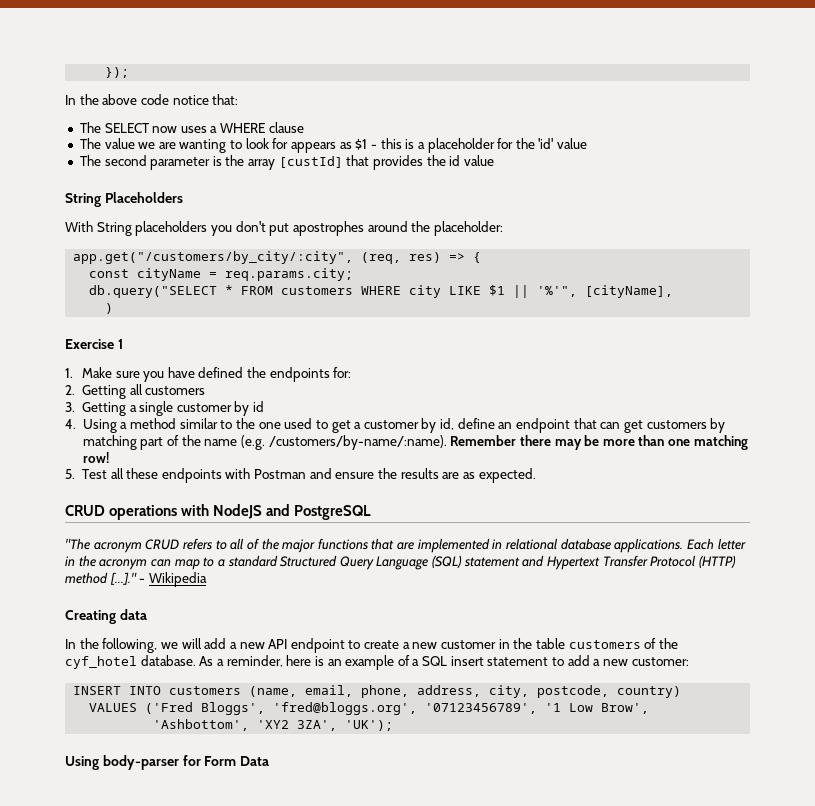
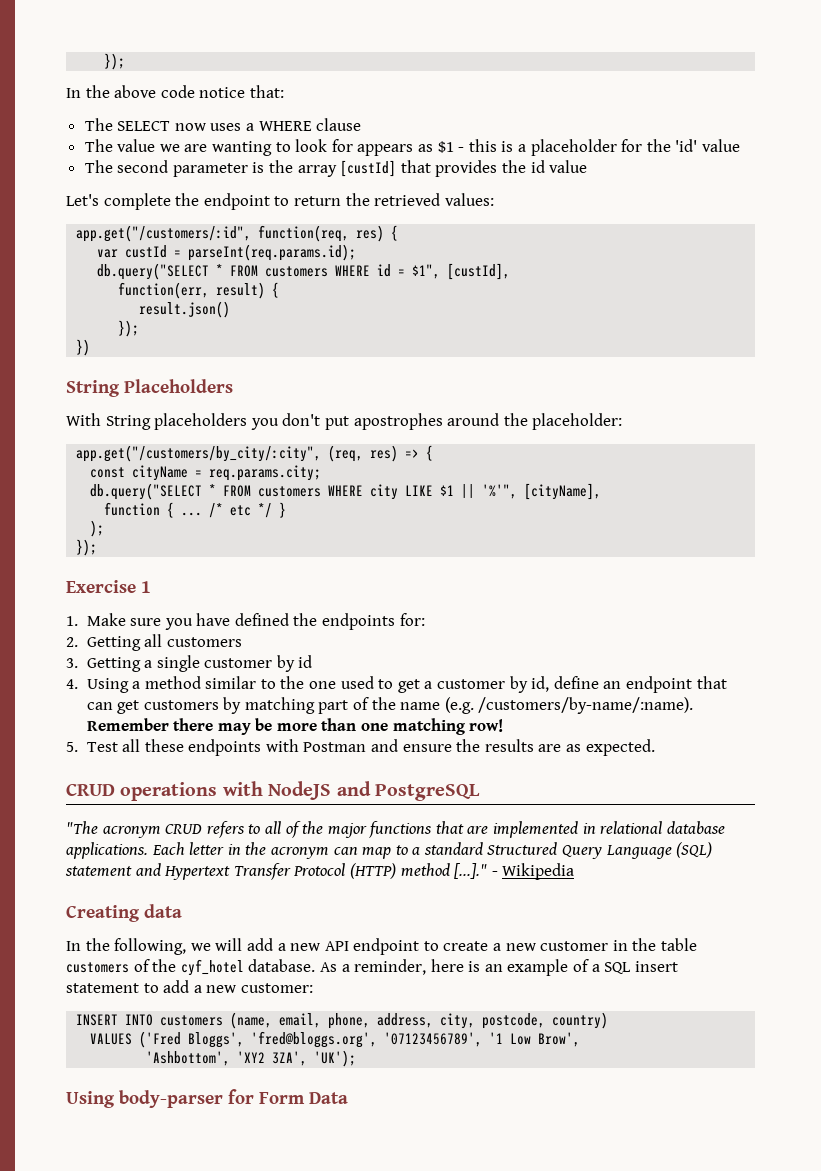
(494, 160) none -> [66,193,494,210] [76,225,399,242] [97,244,357,261] [97,263,511,280] [118,282,280,299] [139,301,231,318] [118,320,140,337] [76,339,91,356] // Let's complete the endpoint to return the retrieved values: // app.get("/customers/:id", function(req, res) { // var custId = parseInt(req.params.id); // db.query("SELECT * FROM customers WHERE id = $1", [custId], // function(err, result) { // result.json() // }); // })
[105,303,114,314] ) -> [104,502,287,518] [90,520,105,537] [76,539,98,556] function { ... /* etc */ } // ); // });

